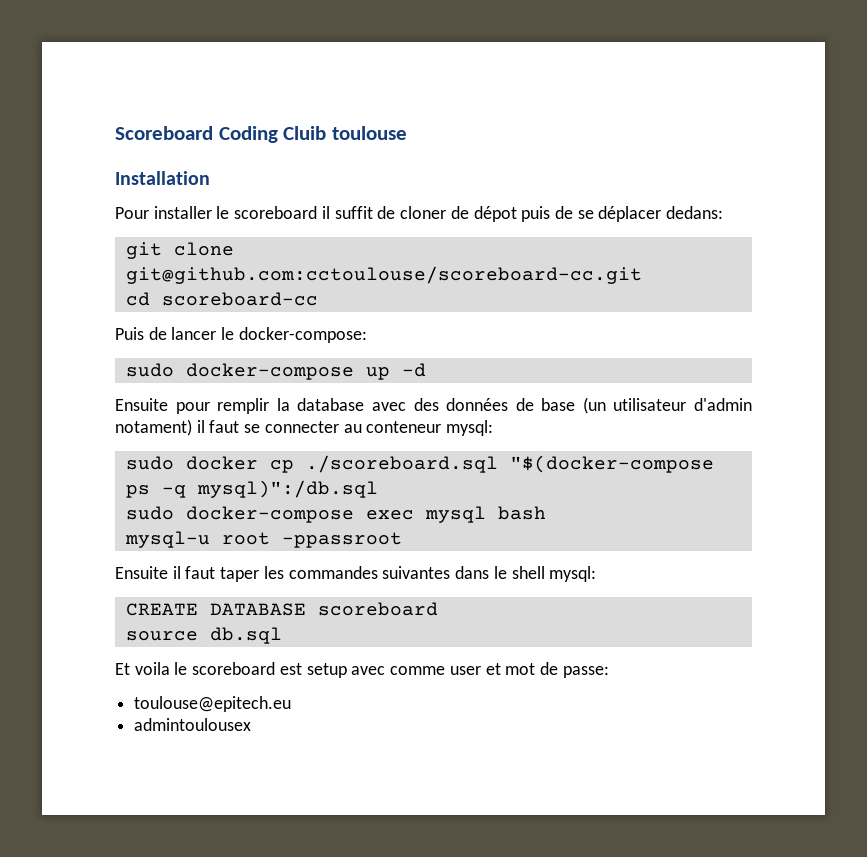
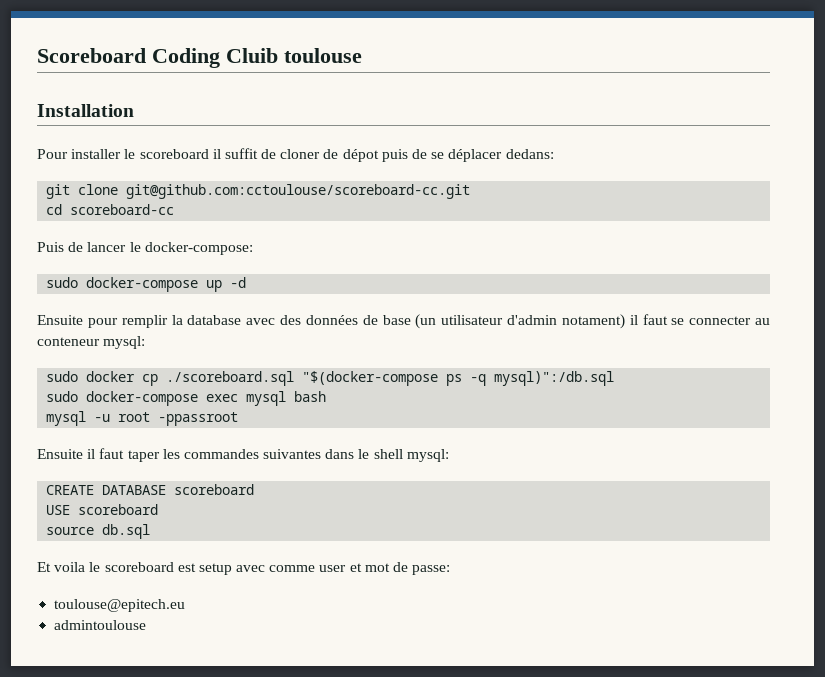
[124,531,210,548] mysql-u -> [46,411,111,426] mysql -u
(438, 609) none -> [46,504,159,515] // USE scoreboard
[134,718,252,731] admintoulousex -> [54,620,147,630] admintoulouse

